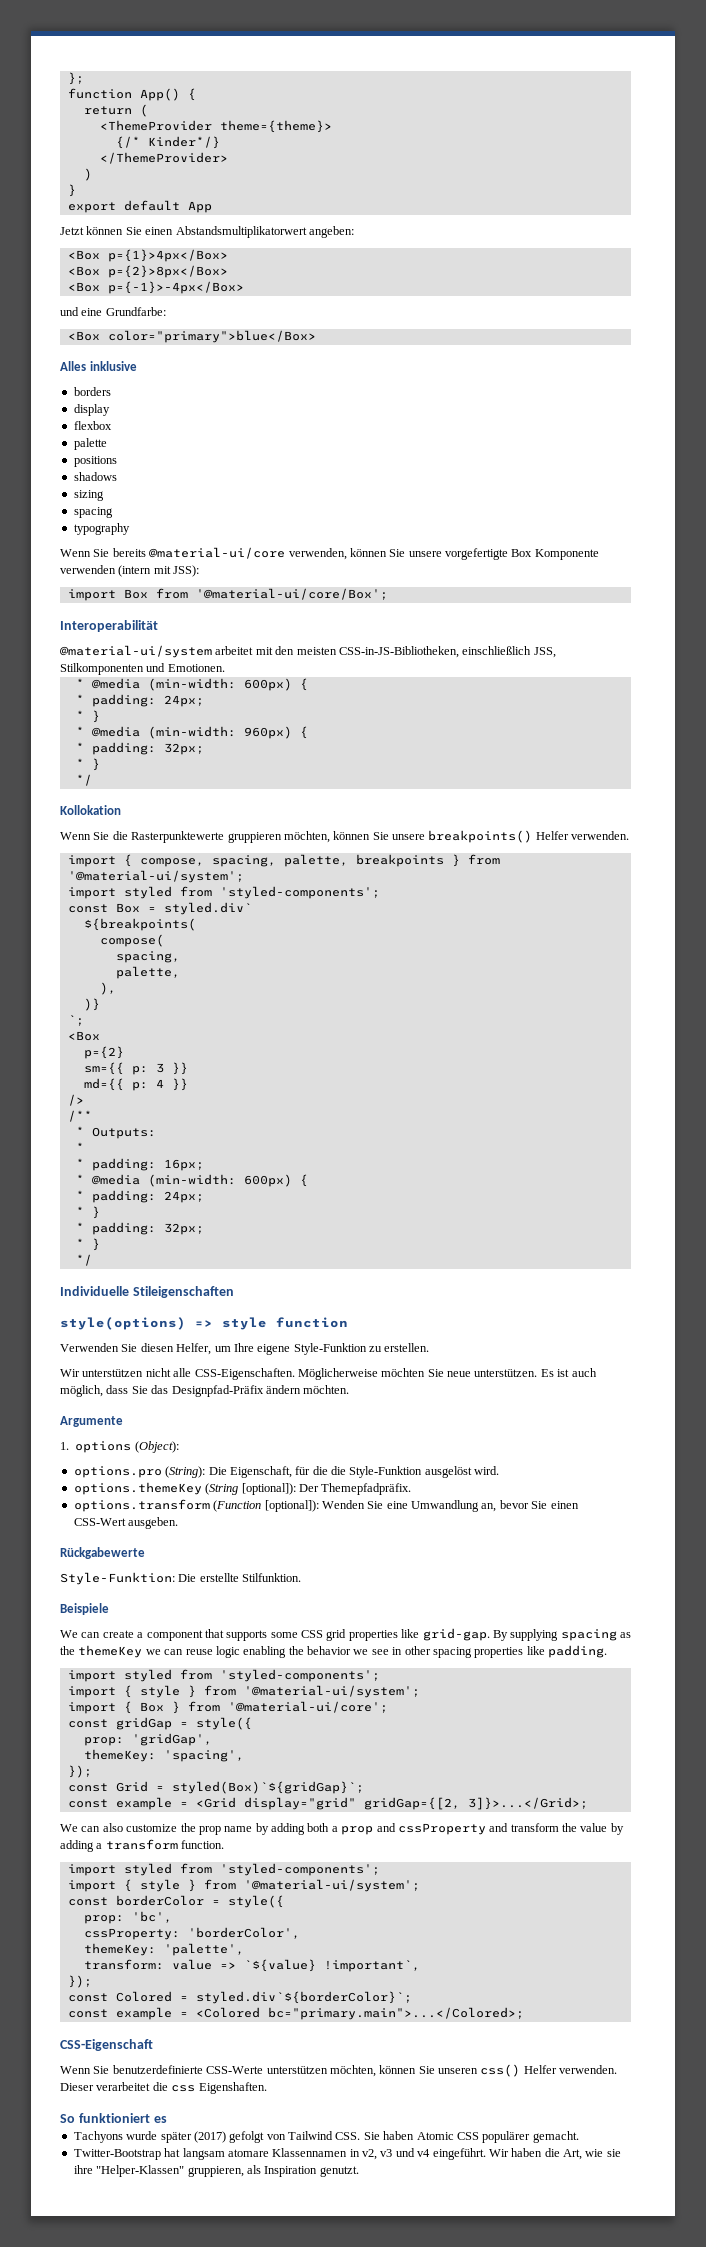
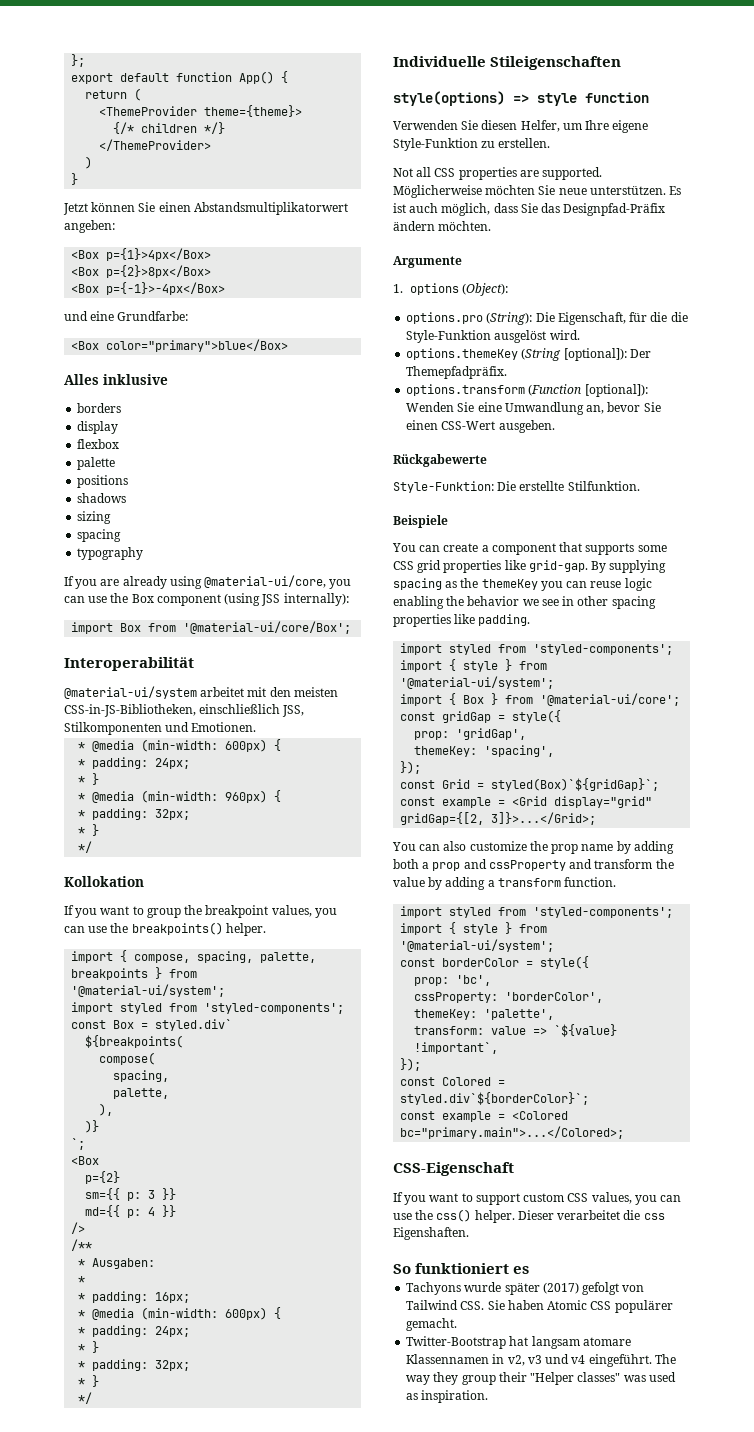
(84, 78) none -> [71,73,170,84] export default
[147,136,220,149] Kinder*/} -> [141,122,226,134] children */}
[67,200,212,213] // export default App -> (79, 179) none
[60,547,599,560] [60,565,200,577] Wenn Sie bereits @material-ui/core verwenden, können Sie unsere vorgefertigte Box Komponente verwenden (intern mit JSS): -> [64,575,352,589] [64,593,349,606] If you are already using @material-ui/core, you can use the Box component (using JSS internally):
[60,830,630,843] Wenn Sie die Rasterpunktewerte gruppieren möchten, können Sie unsere breakpoints() Helfer verwenden. -> [64,905,337,918] [64,922,266,936] If you want to group the breakpoint values, you can use the breakpoints() helper.
[91,1127,156,1139] Outputs: -> [92,1258,156,1269] Ausgaben:
[60,1368,295,1380] Wir unterstützen nicht alle CSS-Eigenschaften. -> [393,167,603,180] Not all CSS properties are supported.
[60,1630,78,1638] We -> [392,543,416,552] You
[145,1649,161,1655] we -> [540,581,563,591] you
[60,1824,78,1832] We -> [392,842,416,851] You
[60,2064,618,2077] Wenn Sie benutzerdefinierte CSS-Werte unterstützen möchten, können Sie unseren css() Helfer verwenden. -> [393,1192,682,1205] [393,1209,515,1223] If you want to support custom CSS values, you can use the css() helper.
[488,2148,621,2160] [73,2165,359,2177] Wir haben die Art, wie sie ihre "Helper-Klassen" gruppieren, als Inspiration genutzt. -> [654,1354,676,1364] [406,1372,676,1385] [406,1390,489,1403] The way they group their "Helper classes" was used as inspiration.

